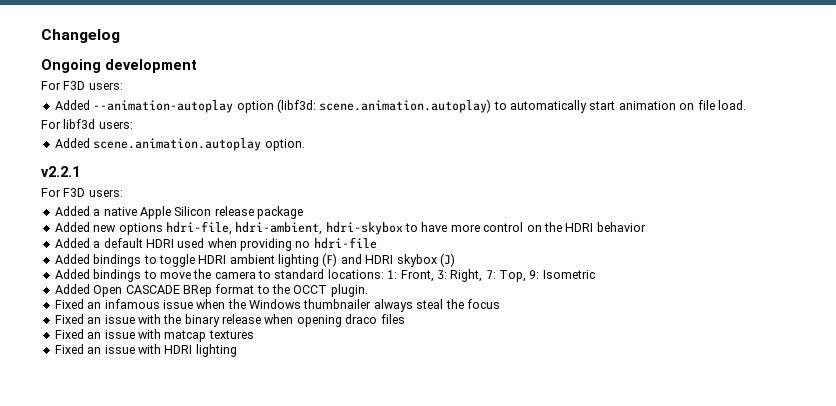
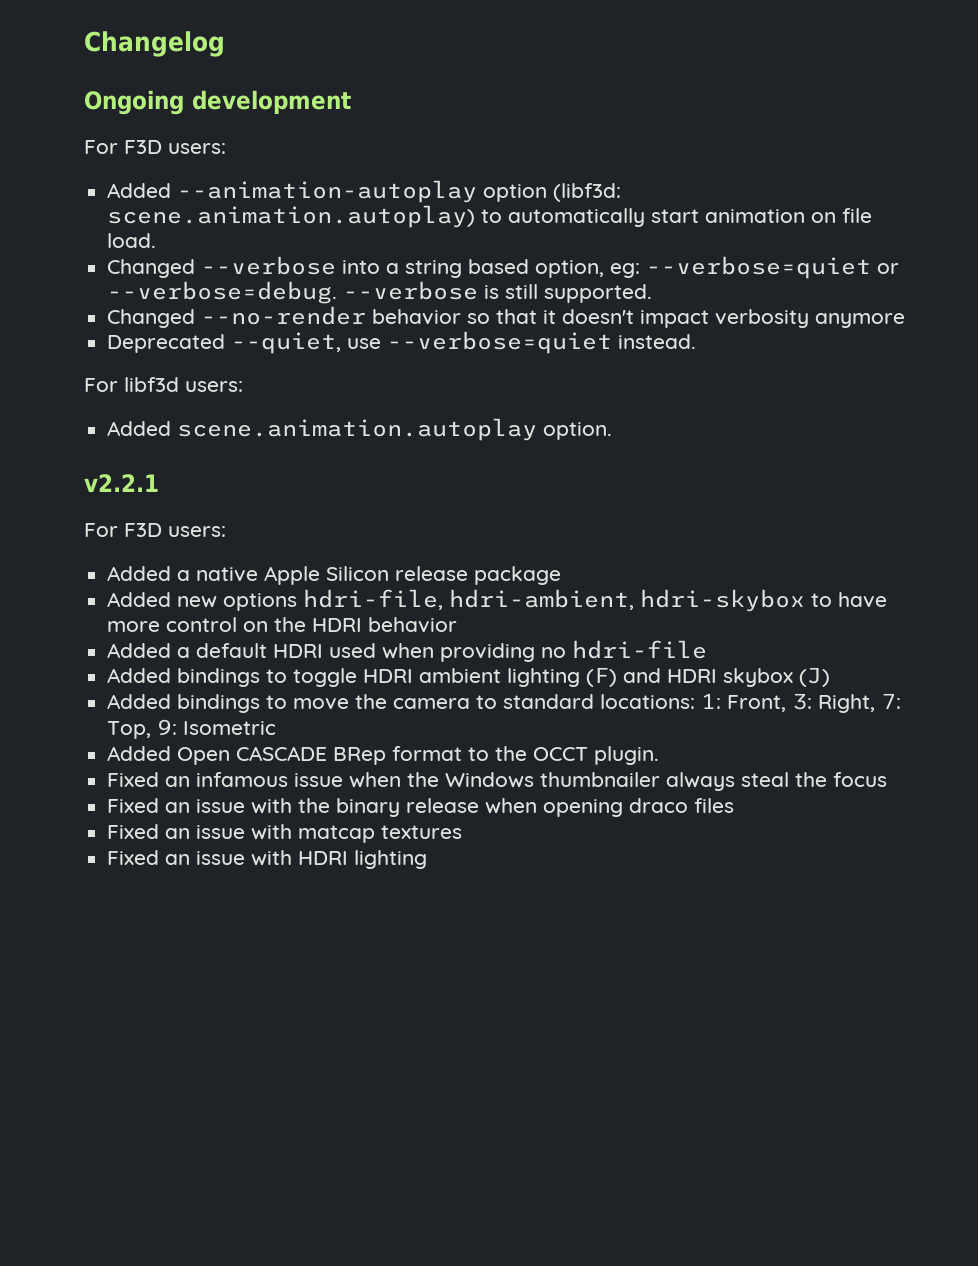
(746, 105) none -> [107,256,900,279] [107,281,653,304] [107,306,906,328] [107,331,697,354] // Changed --verbose into a string based option, eg: --verbose=quiet or --verbose=debug. --verbose is still supported. // Changed --no-render behavior so that it doesn't impact verbosity anymore // Deprecated --quiet, use --verbose=quiet instead.

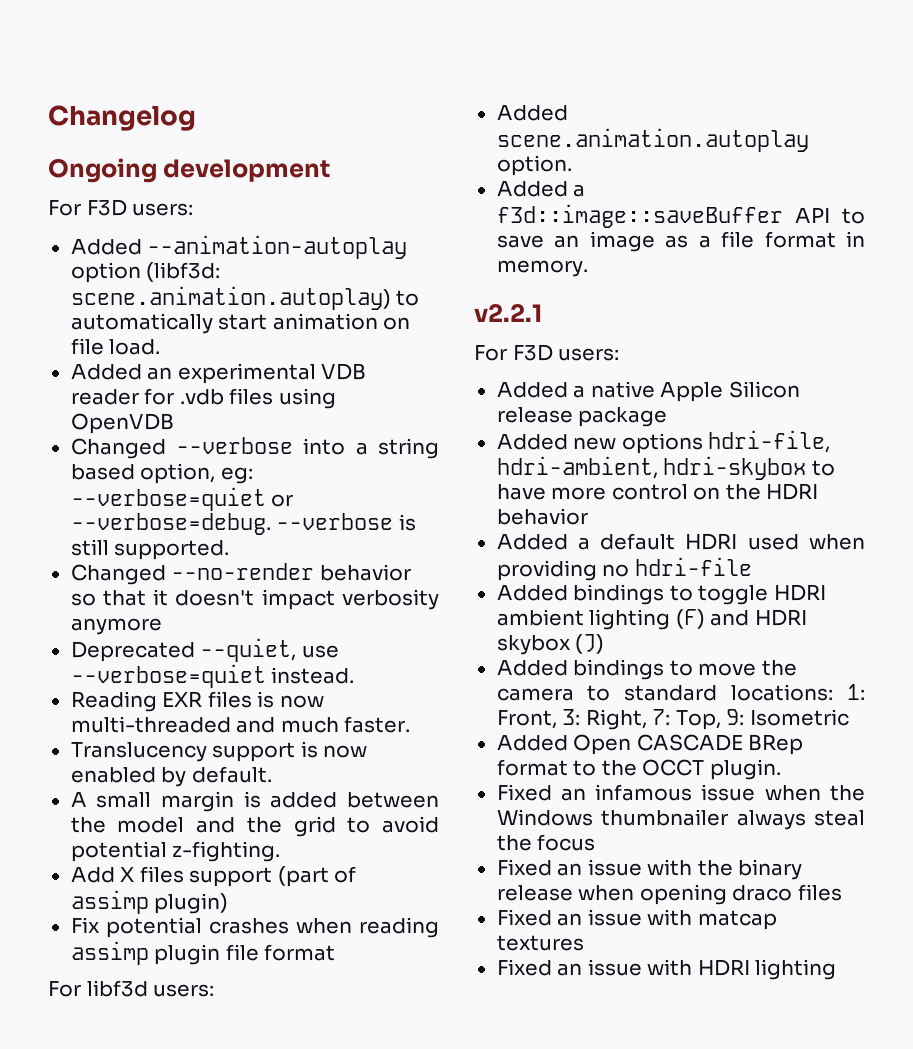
(157, 240) none -> [70,363,367,384] [70,388,336,409] [70,413,174,434] // Added an experimental VDB reader for .vdb files using OpenVDB
(697, 341) none -> [70,691,324,712] [70,716,411,733] [70,741,368,762] [70,766,272,787] [70,791,439,812] [70,816,439,837] [70,841,281,862] [70,866,357,887] [70,890,229,914] [70,917,440,938] [70,941,336,965] // Reading EXR files is now multi-threaded and much faster. // Translucency support is now enabled by default. // A small margin is added between the model and the grid to avoid potential z-fighting. // Add X files support (part of assimp plugin) // Fix potential crashes when reading assimp plugin file format
(613, 431) none -> [496,181,586,197] [496,204,865,228] [496,231,865,252] [496,260,588,277] // Added a f3d::image::saveBuffer API to save an image as a file format in memory.

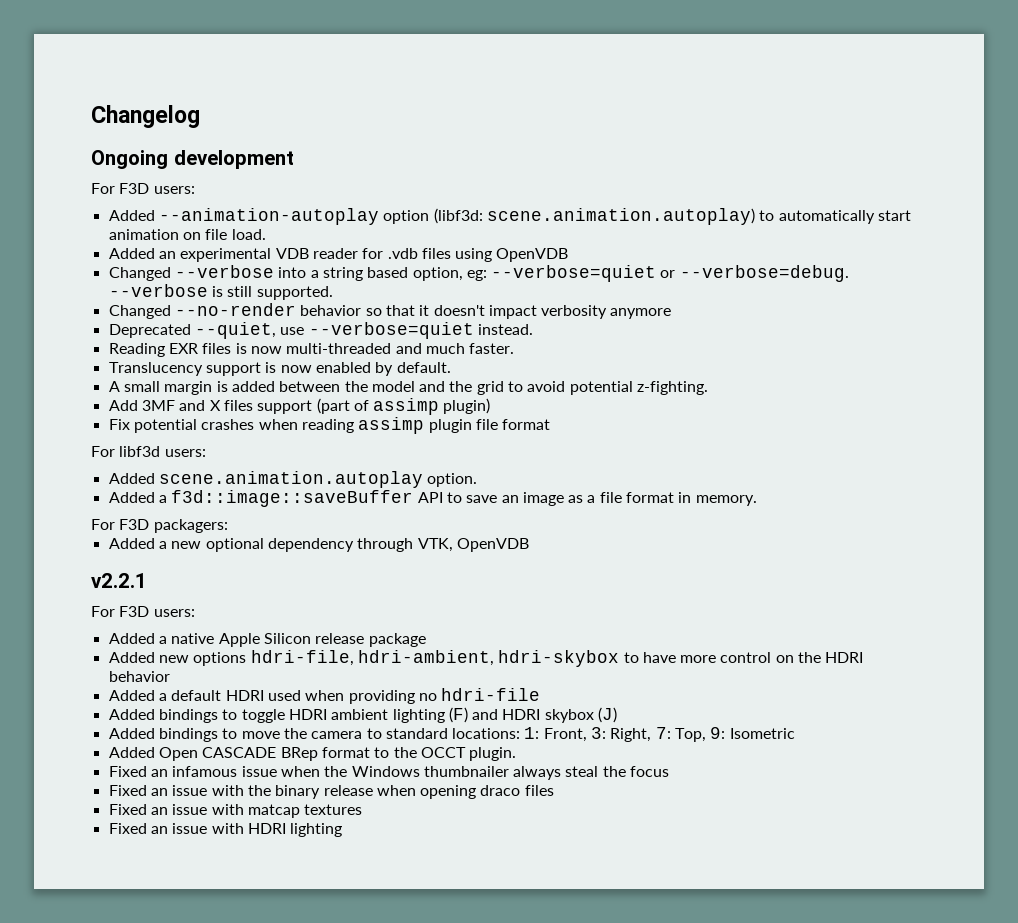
(115, 875) none -> [141,400,206,411] 3MF and
(588, 268) none -> [91,519,228,533] [108,538,529,552] // For F3D packagers: // Added a new optional dependency through VTK, OpenVDB

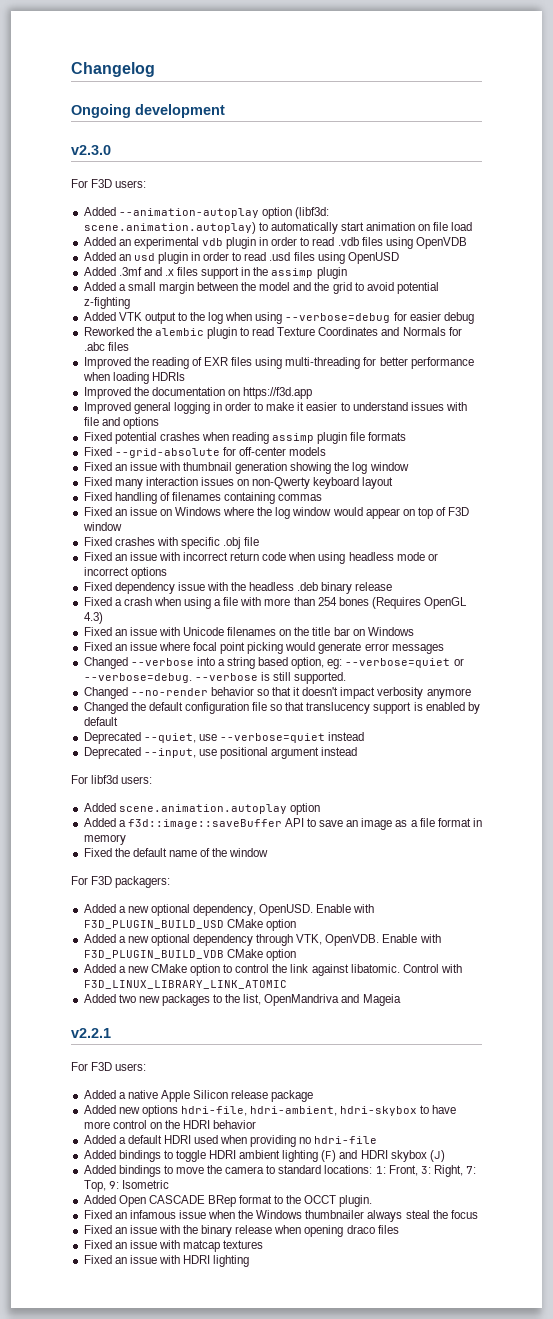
(294, 159) none -> [71,145,111,155] // v2.3.0
[231,229,266,240] load. -> [451,222,473,231] load
[275,248,569,262] VDB reader for .vdb files using OpenVDB -> [201,237,467,249] [83,252,399,264] [83,267,347,279] [83,282,439,294] [83,297,130,309] [83,312,474,324] [83,327,462,339] [83,342,129,351] [83,357,474,369] [82,372,185,384] [83,387,313,399] [83,402,467,414] [83,417,159,429] [83,432,407,444] [83,447,327,458] [83,462,409,474] [83,477,394,489] [83,492,323,504] [83,507,470,519] [82,522,122,531] [83,537,260,549] [83,552,438,564] [83,567,167,579] [83,582,393,594] [83,597,468,609] [83,612,103,624] [83,627,414,636] [83,642,444,654] vdb plugin in order to read .vdb files using OpenVDB // Added an usd plugin in order to read .usd files using OpenUSD // Added .3mf and .x files support in the assimp plugin // Added a small margin between the model and the grid to avoid potential z-fighting // Added VTK output to the log when using --verbose=debug for easier debug // Reworked the alembic plugin to read Texture Coordinates and Normals for .abc files // Improved the reading of EXR files using multi-threading for better performance when loading HDRIs // Improved the documentation on https://f3d.app // Improved general logging in order to make it easier to understand issues with file and options // Fixed potential crashes when reading assimp plugin file formats // Fixed --grid-absolute for off-center models // Fixed an issue with thumbnail generation showing the log window // Fixed many interaction issues on non-Qwerty keyboard layout // Fixed handling of filenames containing commas // Fixed an issue on Windows where the log window would appear on top of F3D window // Fixed crashes with specific .obj file // Fixed an issue with incorrect return code when using headless mode or incorrect options // Fixed dependency issue with the headless .deb binary release // Fixed a crash when using a file with more than 254 bones (Requires OpenGL 4.3) // Fixed an issue with Unicode filenames on the title bar on Windows // Fixed an issue where focal point picking would generate error messages
[108,322,533,339] [108,343,515,357] [108,362,451,376] [108,381,709,395] [108,398,491,415] [108,417,551,434] Deprecated --quiet, use --verbose=quiet instead. // Reading EXR files is now multi-threaded and much faster. // Translucency support is now enabled by default. // A small margin is added between the model and the grid to avoid potential z-fighting. // Add 3MF and X files support (part of assimp plugin) // Fix potential crashes when reading assimp plugin file format -> [83,702,480,714] [83,717,118,726] [83,732,365,744] [83,747,358,759] Changed the default configuration file so that translucency support is enabled by default // Deprecated --quiet, use --verbose=quiet instead // Deprecated --input, use positional argument instead
[427,473,478,487] option. -> [289,803,320,815] option
[695,495,757,506] [91,519,228,533] memory. // For F3D packagers: -> [83,834,126,845] [83,848,269,857] [71,876,171,888] [83,904,375,916] [83,919,296,931] memory // Fixed the default name of the window // For F3D packagers: // Added a new optional dependency, OpenUSD. Enable with F3D_PLUGIN_BUILD_USD CMake option
[456,538,529,552] OpenVDB -> [325,934,441,946] [83,949,296,961] [83,964,462,976] [83,980,287,989] [83,994,401,1006] OpenVDB. Enable with F3D_PLUGIN_BUILD_VDB CMake option // Added a new CMake option to control the link against libatomic. Control with F3D_LINUX_LIBRARY_LINK_ATOMIC // Added two new packages to the list, OpenMandriva and Mageia

